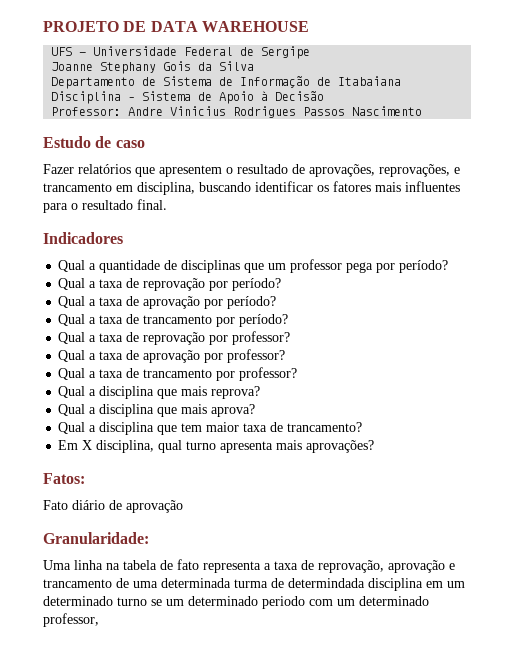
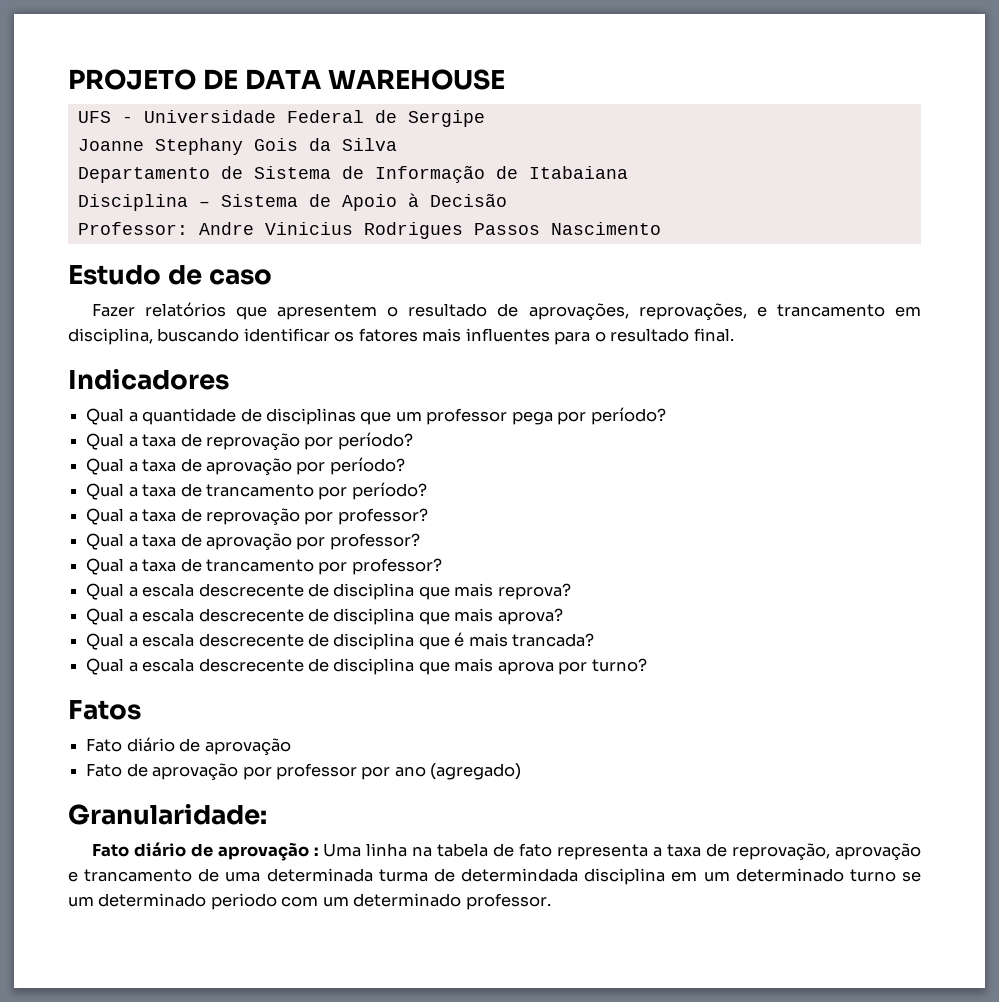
(97, 392) none -> [142,583,329,597] escala descrecente de
(97, 410) none -> [142,608,329,622] escala descrecente de
[99,422,363,435] [58,440,375,453] [43,473,85,484] [43,500,183,513] [43,532,149,544] disciplina que tem maior taxa de trancamento? // Em X disciplina, qual turno apresenta mais aprovações? // Fatos: // Fato diário de aprovação // Granularidade: // -> [142,632,595,650] [86,658,647,675] [68,700,141,720] [86,737,291,755] [86,763,522,780] [68,804,267,825] [91,842,319,861] escala descrecente de disciplina que é mais trancada? // Qual a escala descrecente de disciplina que mais aprova por turno? // Fatos // Fato diário de aprovação // Fato de aprovação por professor por ano (agregado) // Granularidade: // Fato diário de aprovação :
[43,613,99,627] professor, -> [465,893,551,910] professor.

